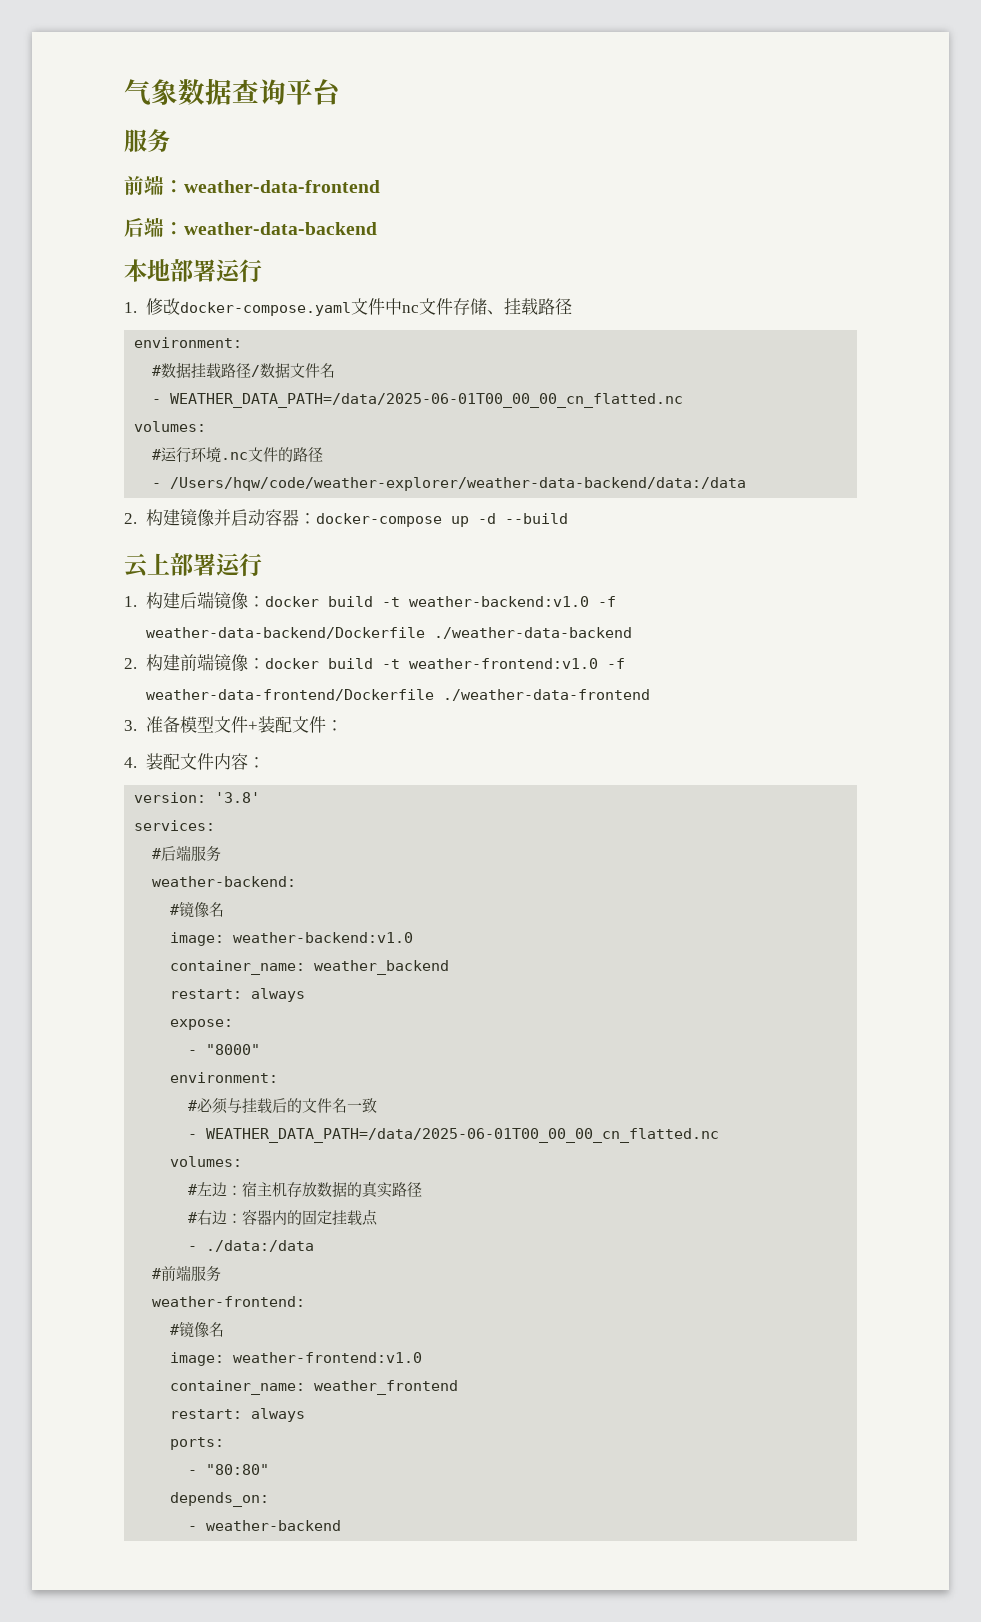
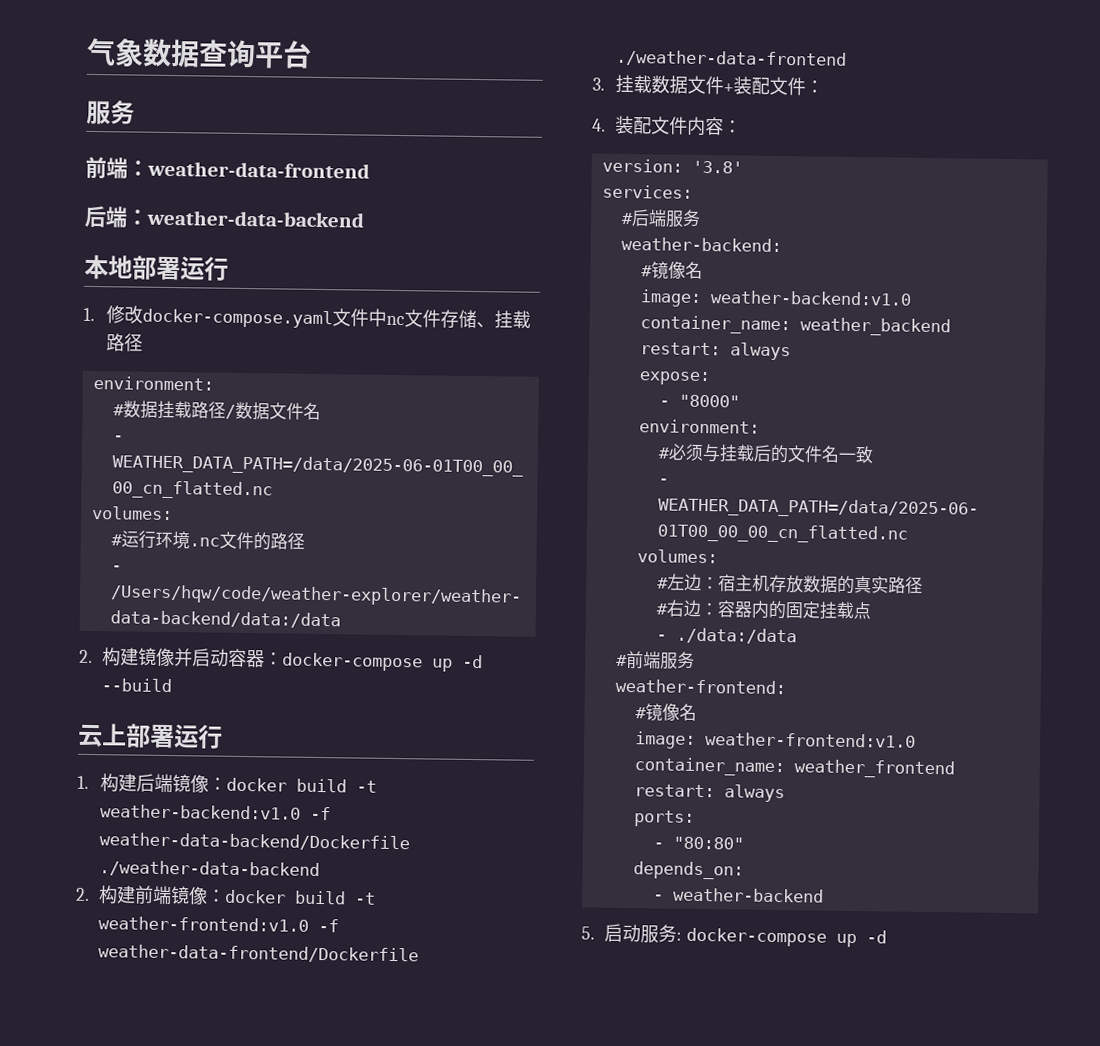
[145,716,214,733] 准备模型 -> [614,74,688,94] 挂载数据
(342, 1525) none -> [581,923,887,948] // 5.启动服务: docker-compose up -d

